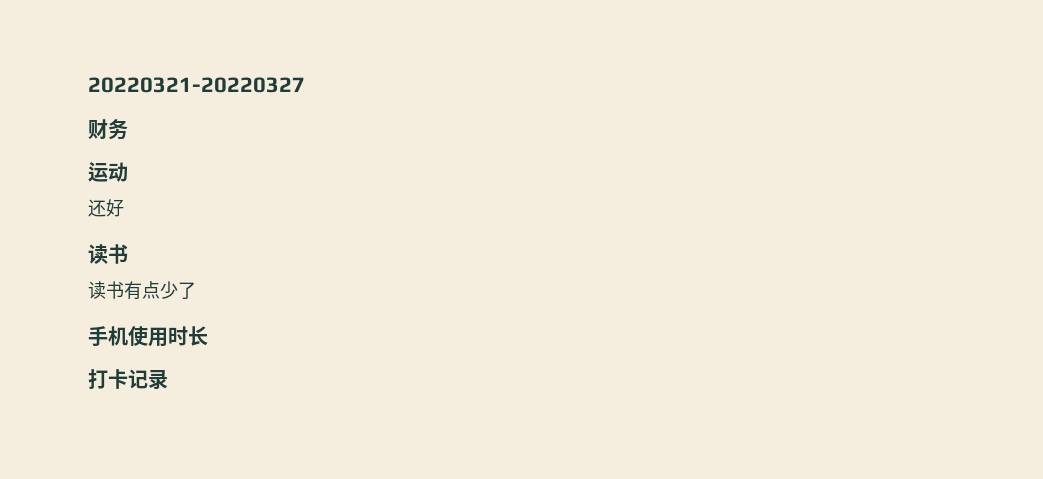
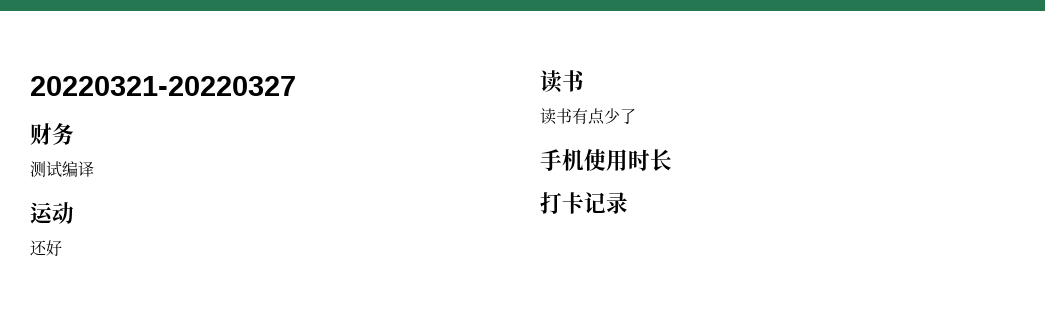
(128, 129) none -> [30,161,94,177] // 测试编译

